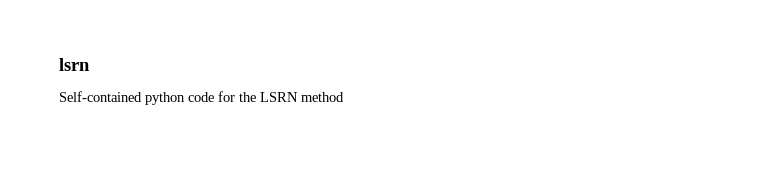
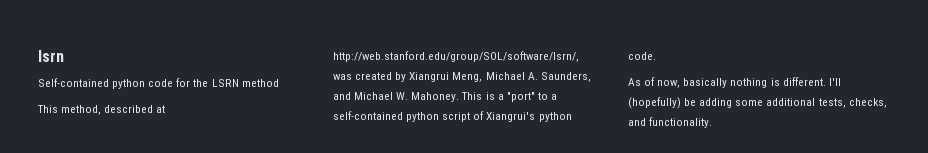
(344, 97) none -> [37,105,166,115] [333,51,579,62] [333,72,591,82] [333,92,557,102] [333,111,572,122] [628,52,656,60] [628,77,841,88] [628,97,887,109] [628,117,713,128] // This method, described at http://web.stanford.edu/group/SOL/software/lsrn/, was created by Xiangrui Meng, Michael A. Saunders, and Michael W. Mahoney. This is a "port" to a self-contained python script of Xiangrui's python code. // As of now, basically nothing is different. I'll (hopefully) be adding some additional tests, checks, and functionality.

